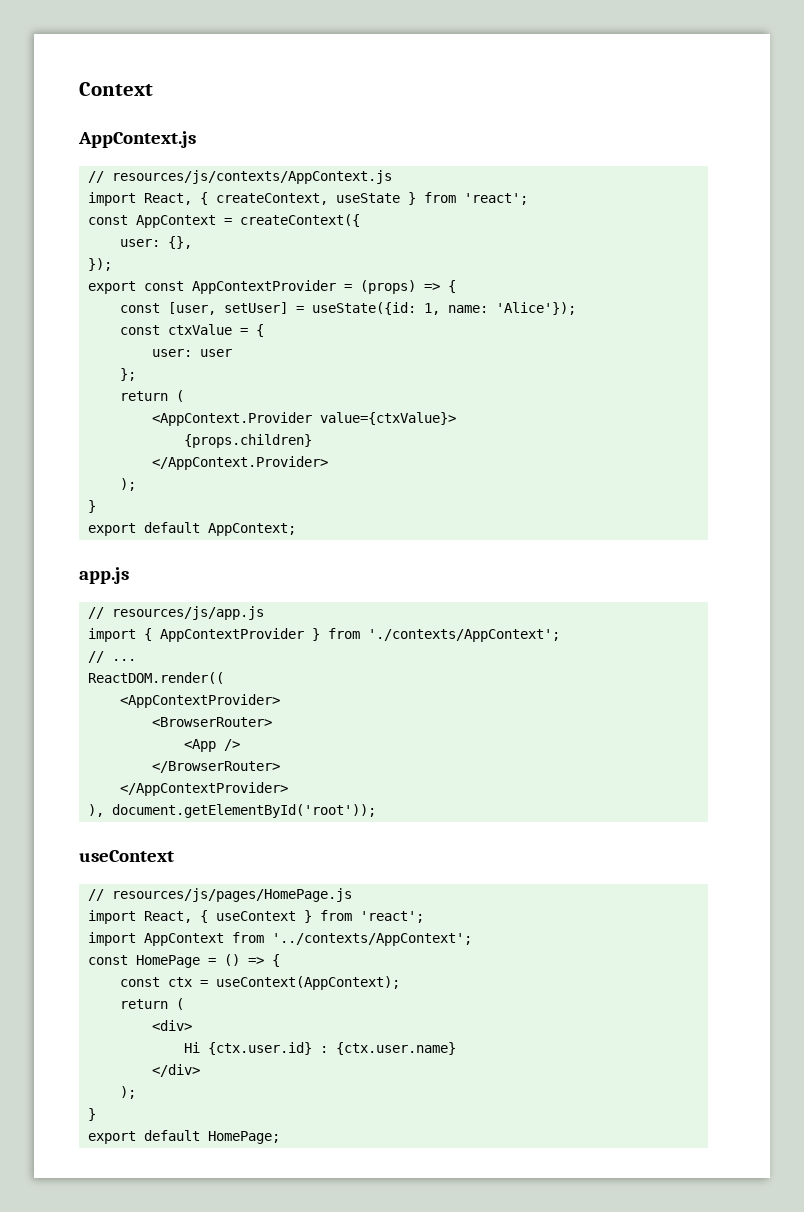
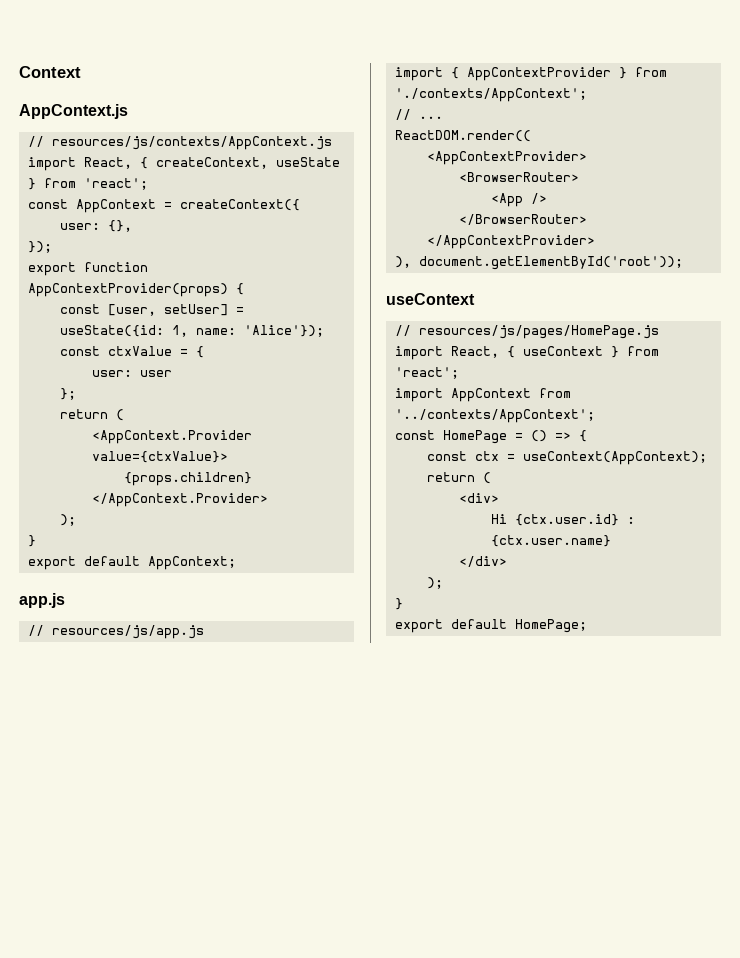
[144,280,441,294] const AppContextProvider = (props) => -> [83,262,148,272] [27,283,228,297] function AppContextProvider(props)

